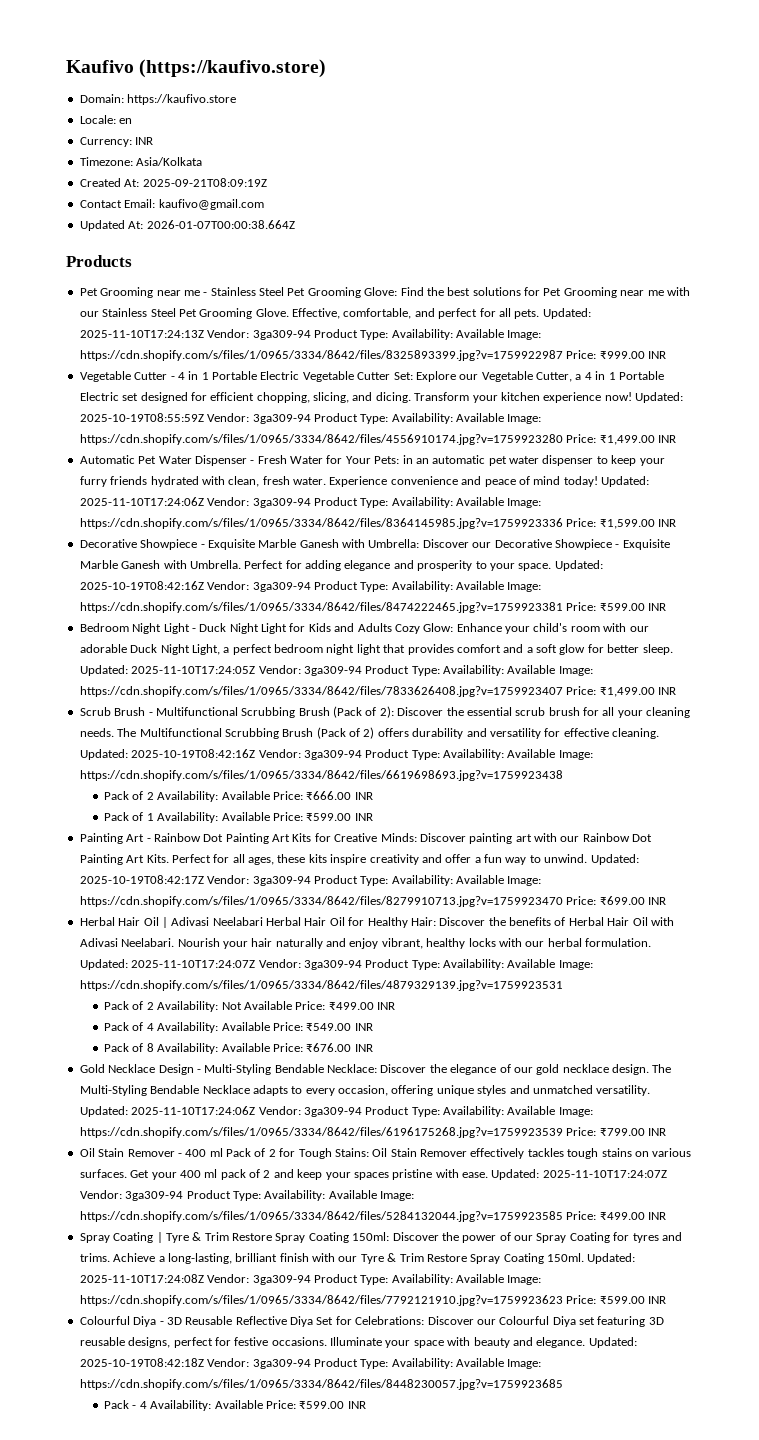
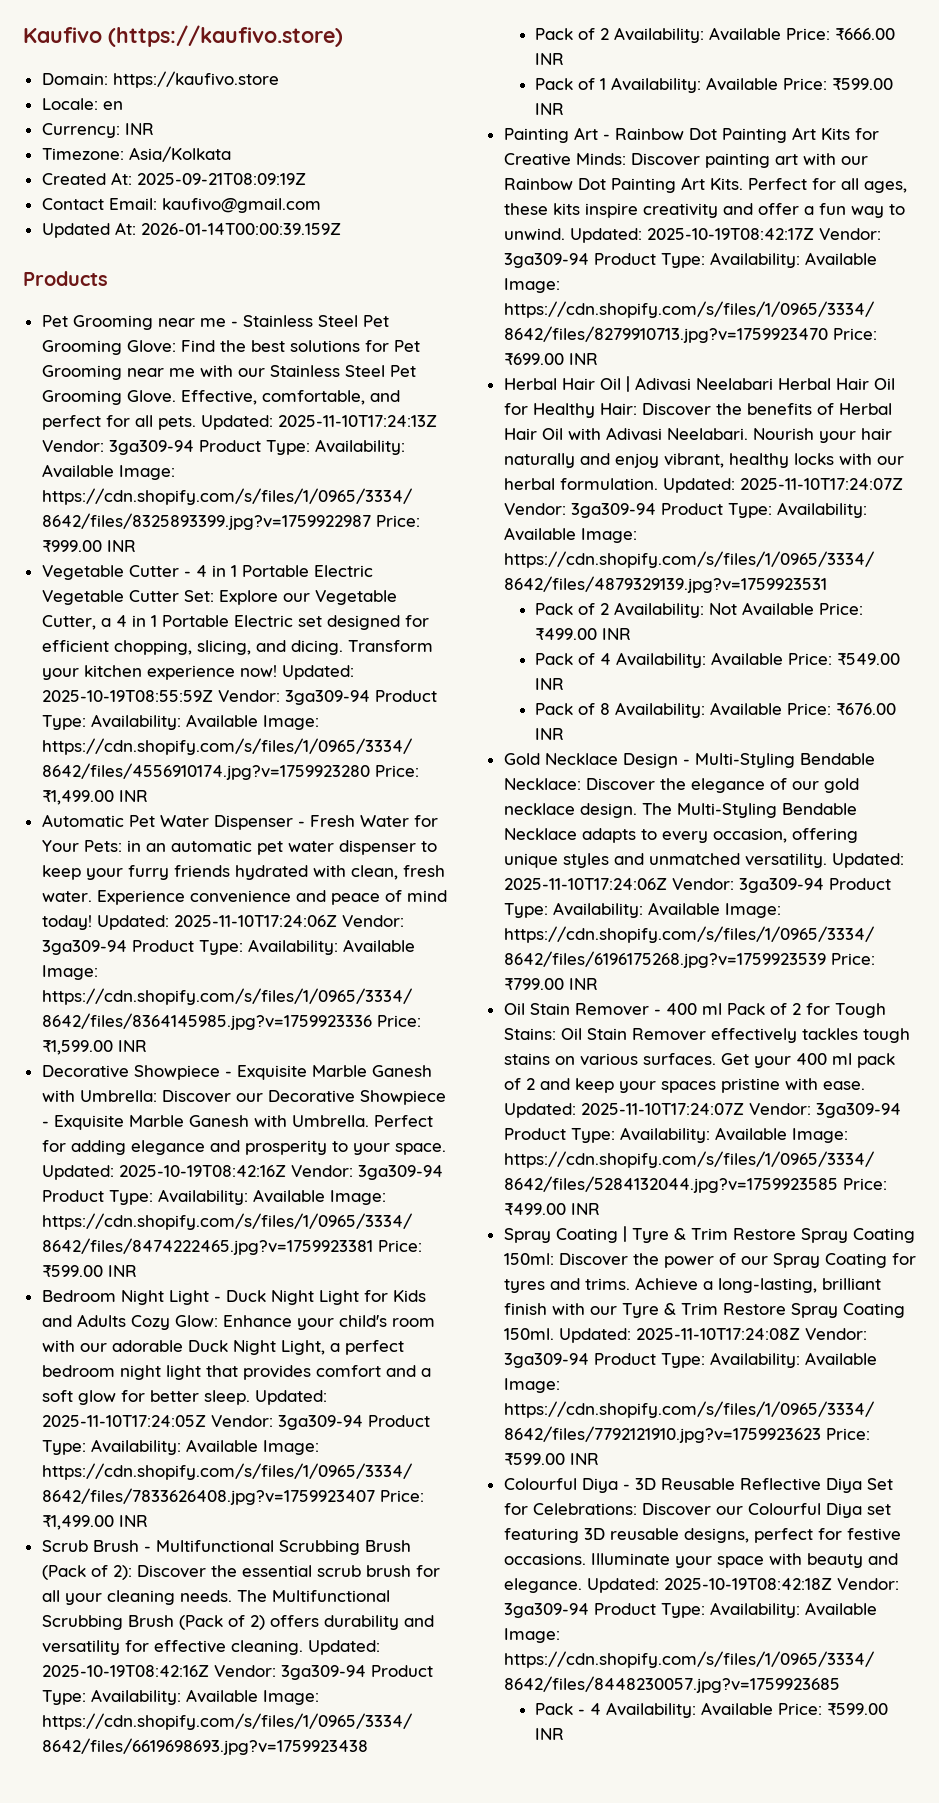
[146,220,295,229] 2026-01-07T00:00:38.664Z -> [140,223,341,235] 2026-01-14T00:00:39.159Z

